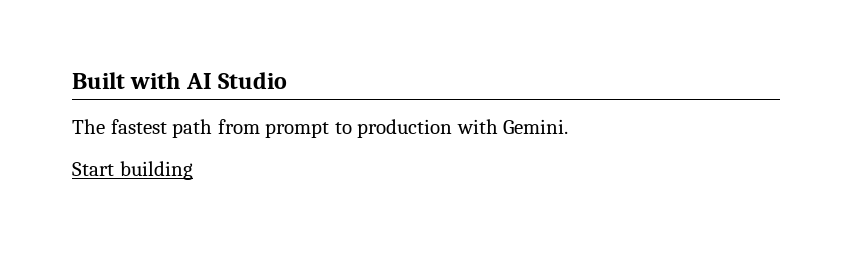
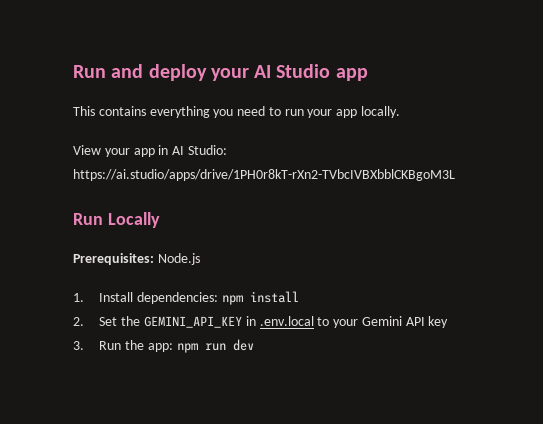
[72,72,288,89] [72,119,569,138] [72,161,193,180] Built with AI Studio // The fastest path from prompt to production with Gemini. // Start building -> [73,64,368,81] [73,106,401,118] [73,145,227,157] [73,169,455,181] [73,212,160,228] [73,253,200,265] [73,291,300,305] [73,316,449,328] [73,339,254,353] Run and deploy your AI Studio app // This contains everything you need to run your app locally. // View your app in AI Studio: https://ai.studio/apps/drive/1PH0r8kT-rXn2-TVbcIVBXbblCKBgoM3L // Run Locally // Prerequisites: Node.js // 1. Install dependencies: npm install // 2. Set the GEMINI_API_KEY in .env.local to your Gemini API key // 3. Run the app: npm run dev

